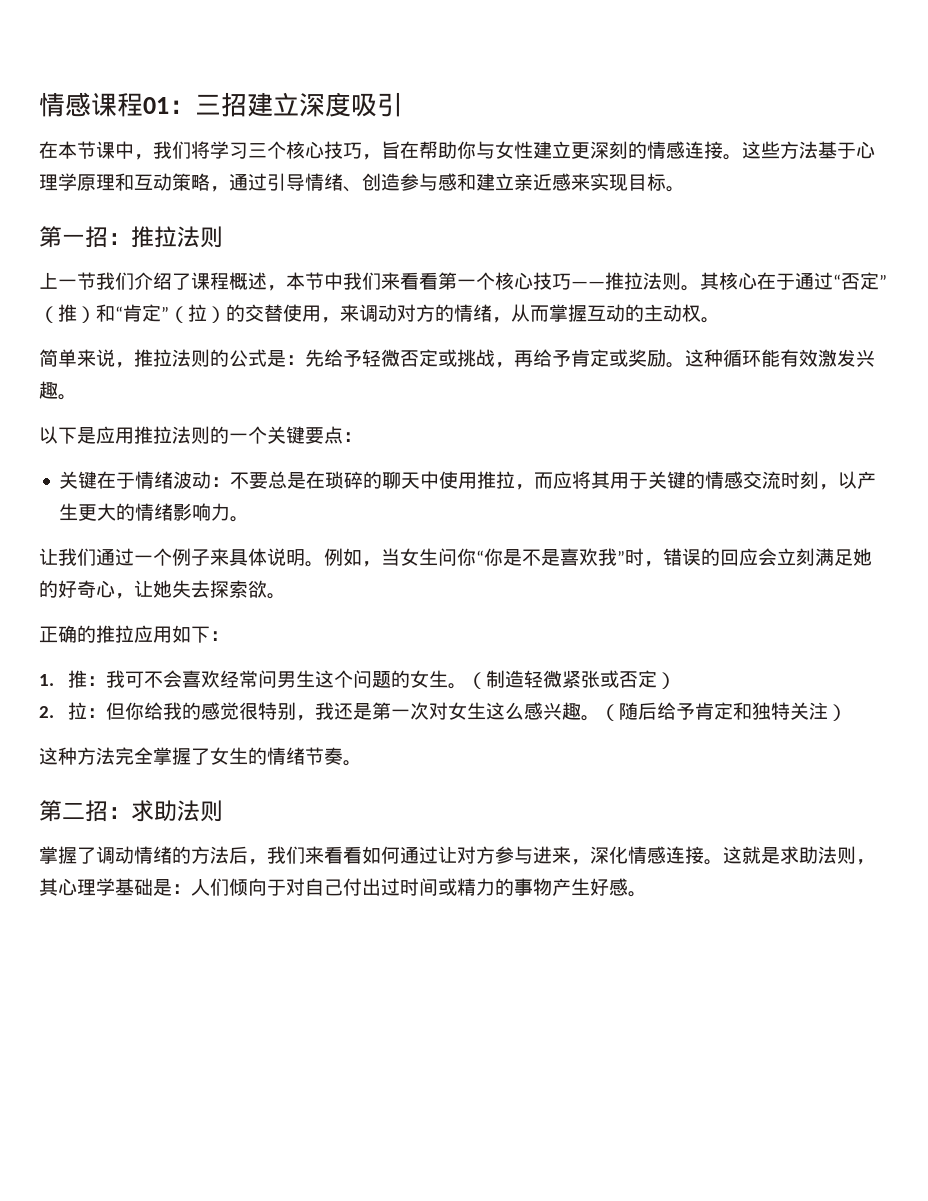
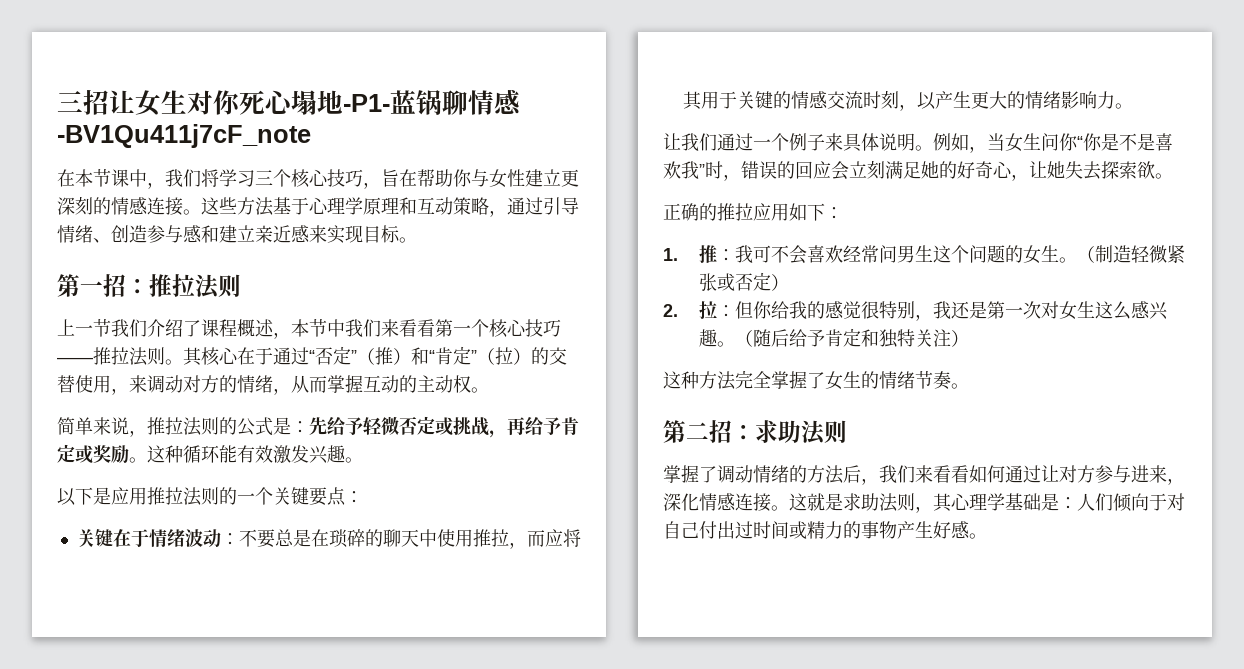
[39,92,403,117] 情感课程01：三招建立深度吸引 -> [57,89,522,116] [57,124,311,148] 三招让女生对你死心塌地-P1-蓝锅聊情感-BV1Qu411j7cF_note

